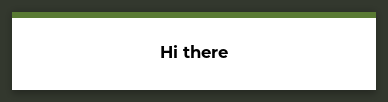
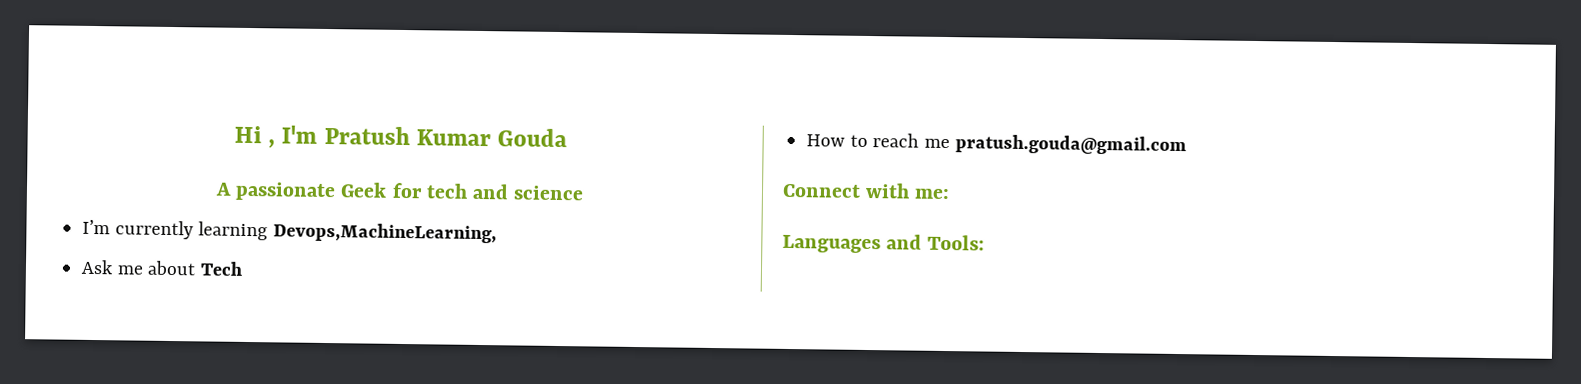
[183,45,228,58] there -> [268,125,567,149] [215,181,584,202] [82,219,498,244] [81,259,244,276] [806,133,1187,156] [782,182,951,200] [782,234,986,254] , I'm Pratush Kumar Gouda // A passionate Geek for tech and science // I’m currently learning Devops,MachineLearning, // Ask me about Tech // How to reach me pratush.gouda@gmail.com // Connect with me: // Languages and Tools:

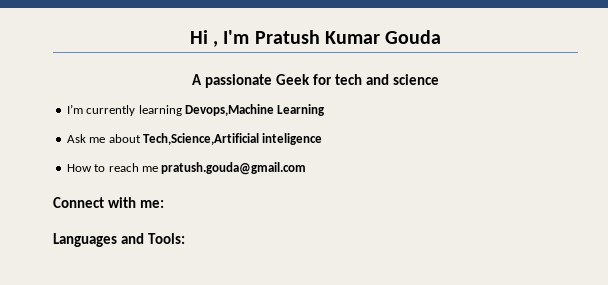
[273,222,498,244] Devops,MachineLearning, -> [184,104,326,116] Devops,Machine Learning
[200,261,244,276] Tech -> [142,133,323,145] Tech,Science,Artificial inteligence

